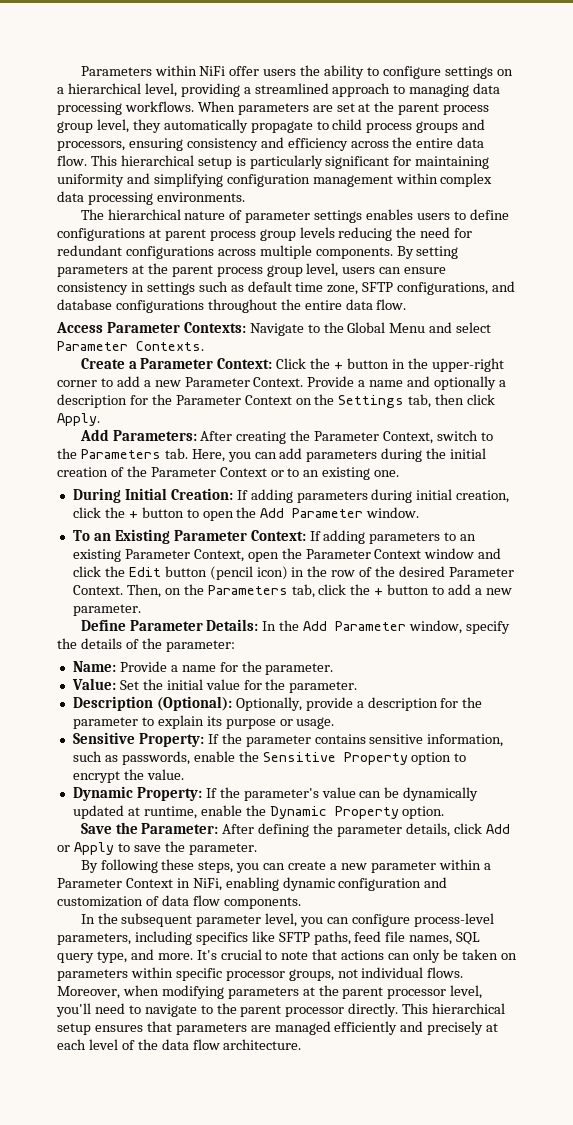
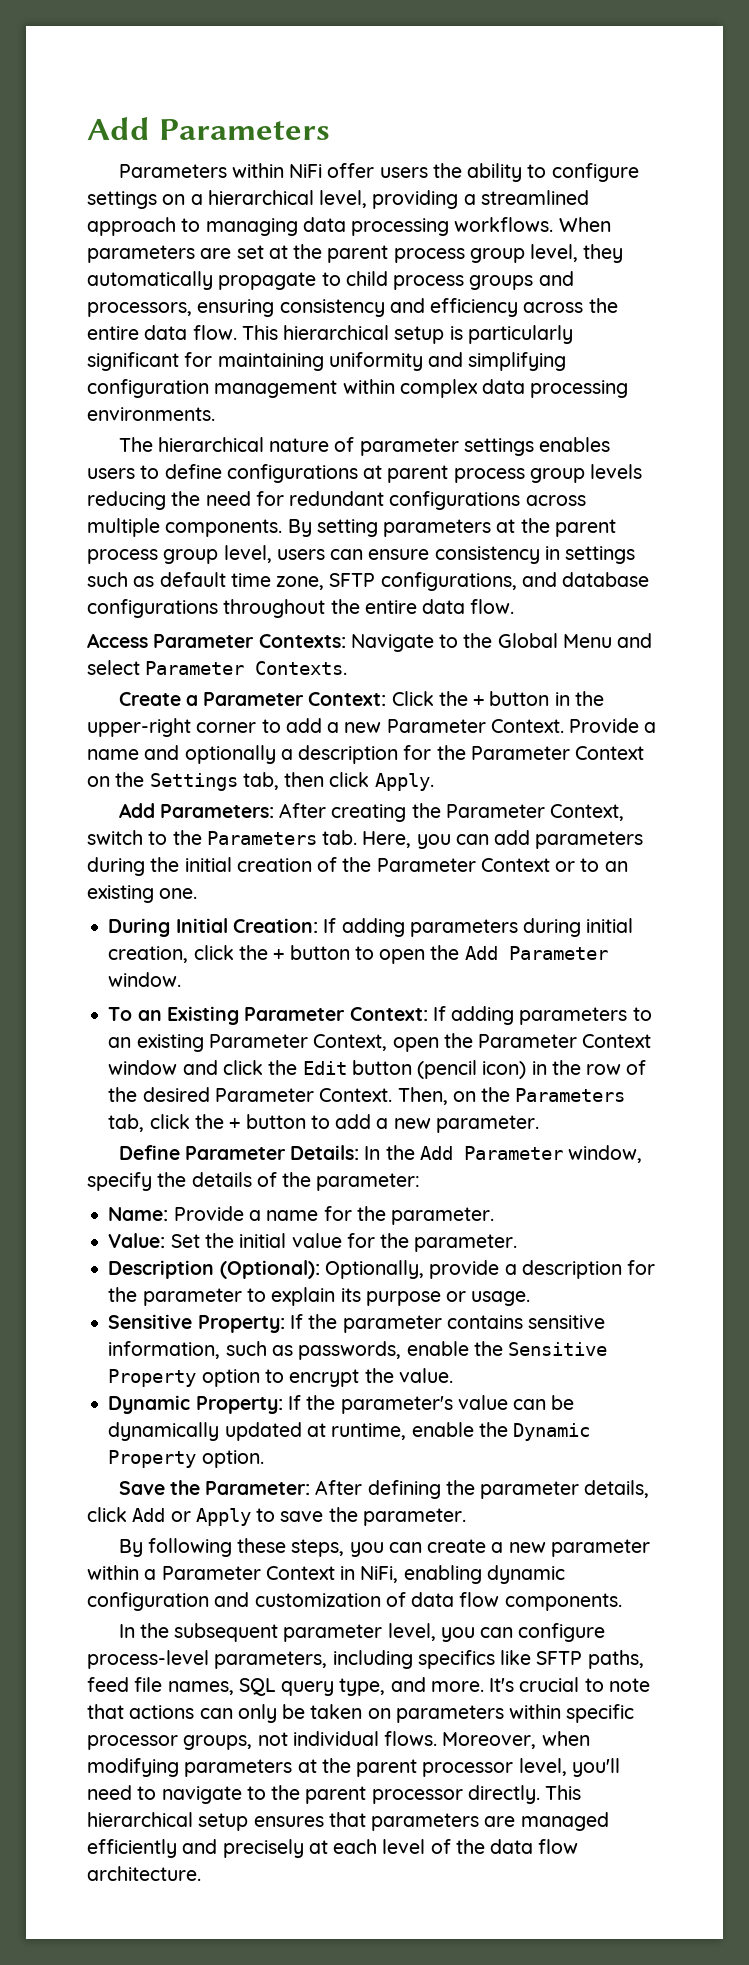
(80, 71) none -> [87,117,330,140] Add Parameters //

